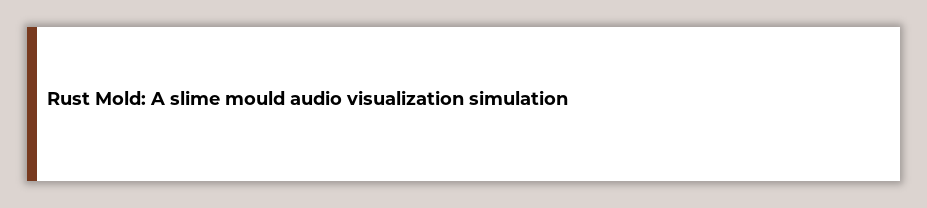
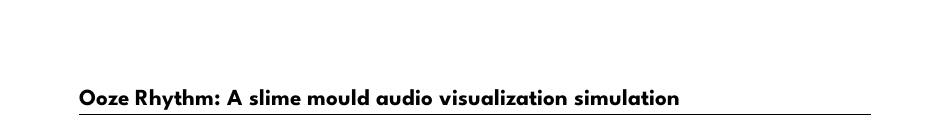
[47,91,146,105] Rust Mold: -> [79,89,222,110] Ooze Rhythm:

